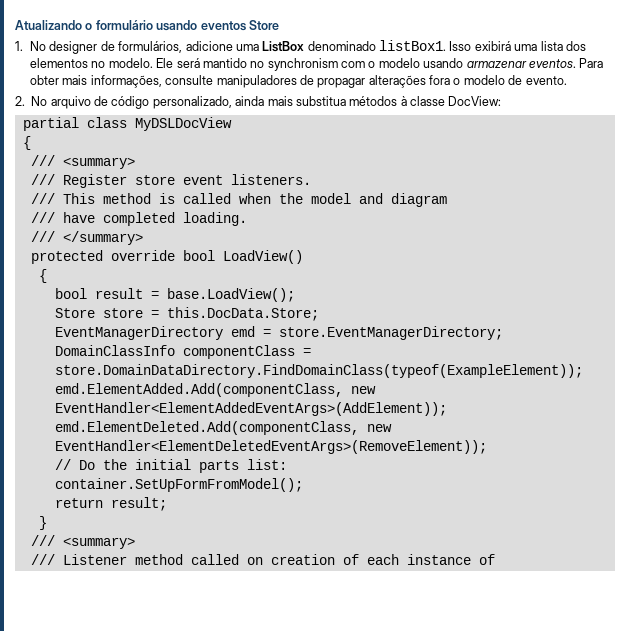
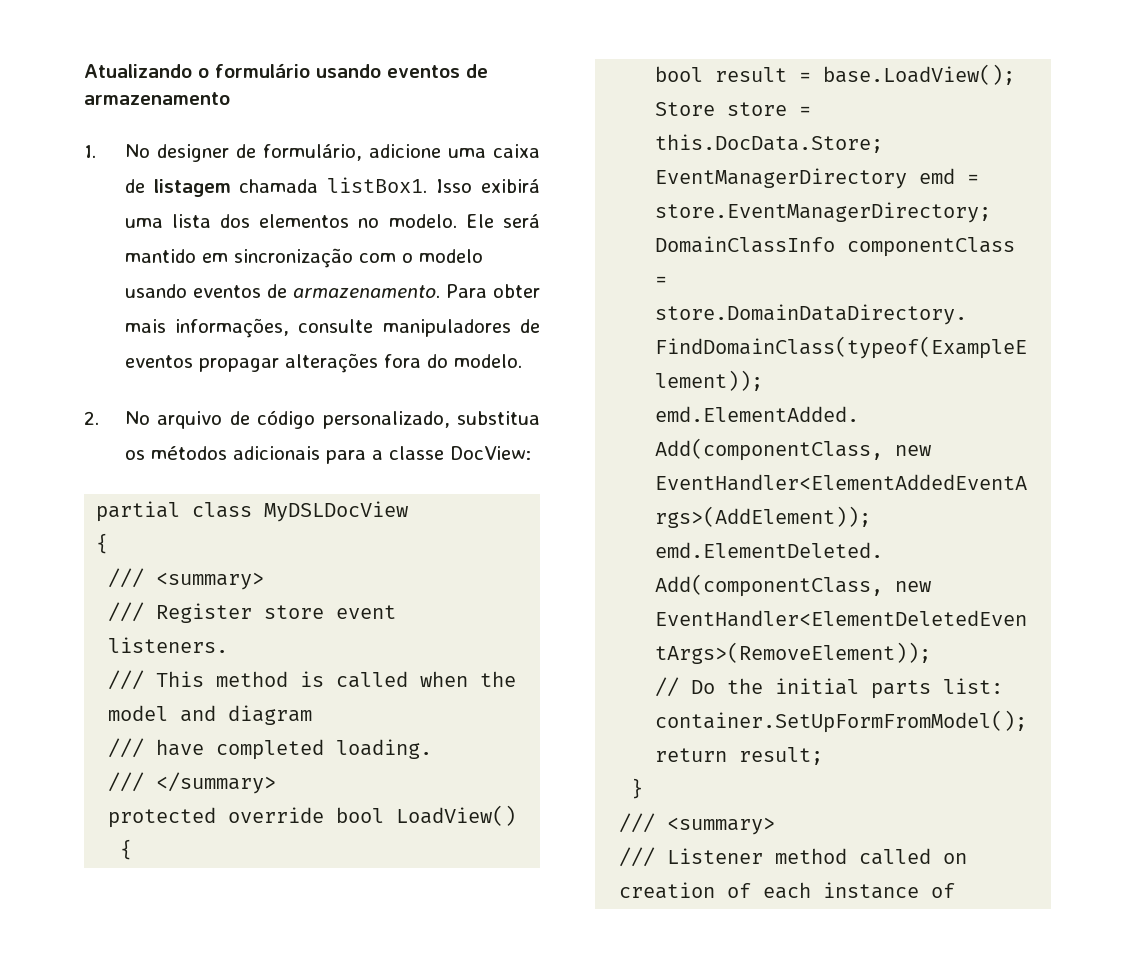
[248,20,279,30] Store -> [466,64,488,78] [84,92,230,105] de armazenamento
[118,41,183,53] formulários, -> [262,144,362,161] formulário,
[262,41,376,52] ListBox denominado -> [493,144,540,158] [124,179,319,197] caixa de listagem chamada
[250,58,338,71] no synchronism -> [201,248,353,268] em sincronização
[466,59,576,68] armazenar eventos. -> [192,284,440,298] eventos de armazenamento.
(314, 80) none -> [124,355,193,368] eventos
[453,75,567,85] o modelo de evento. -> [426,354,522,368] do modelo.
[235,96,407,106] ainda mais substitua métodos à -> [457,411,540,425] [124,446,383,464] substitua os métodos adicionais para a

